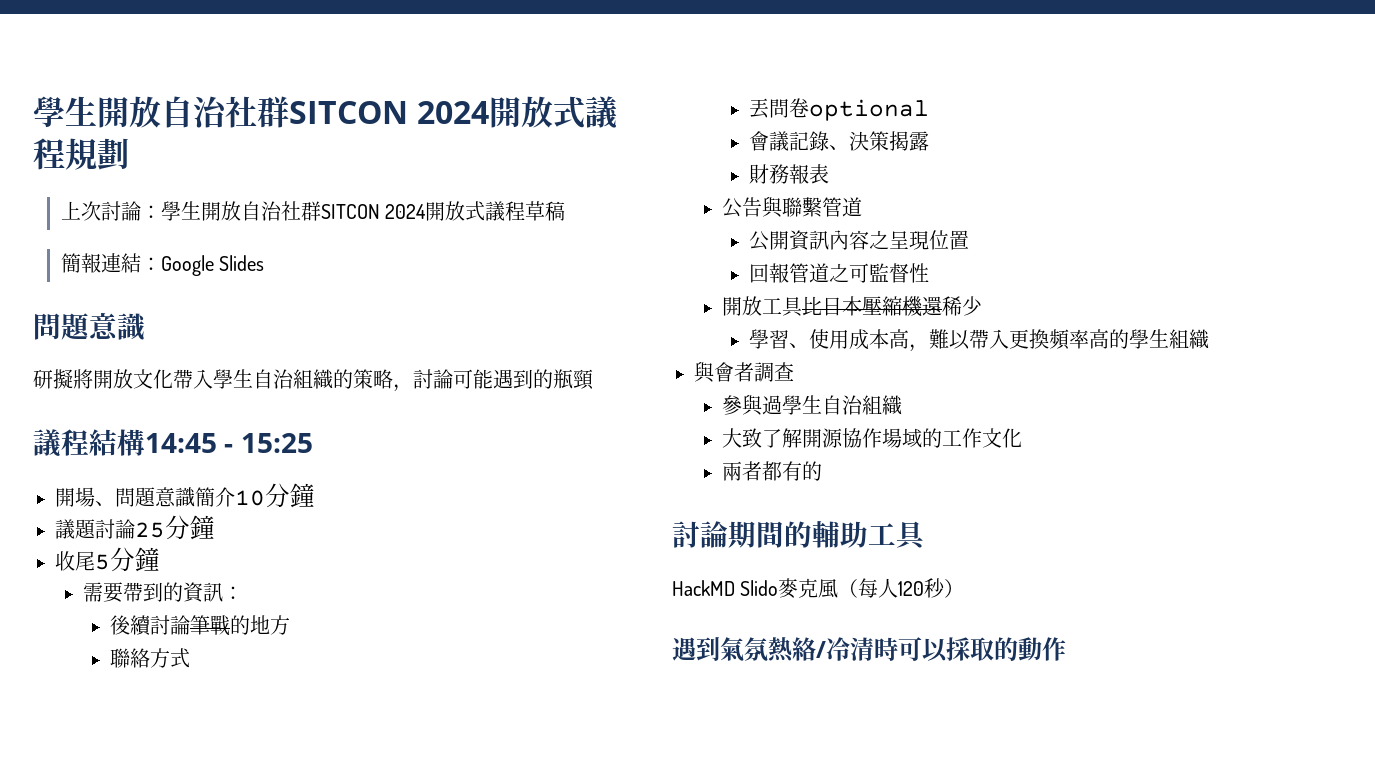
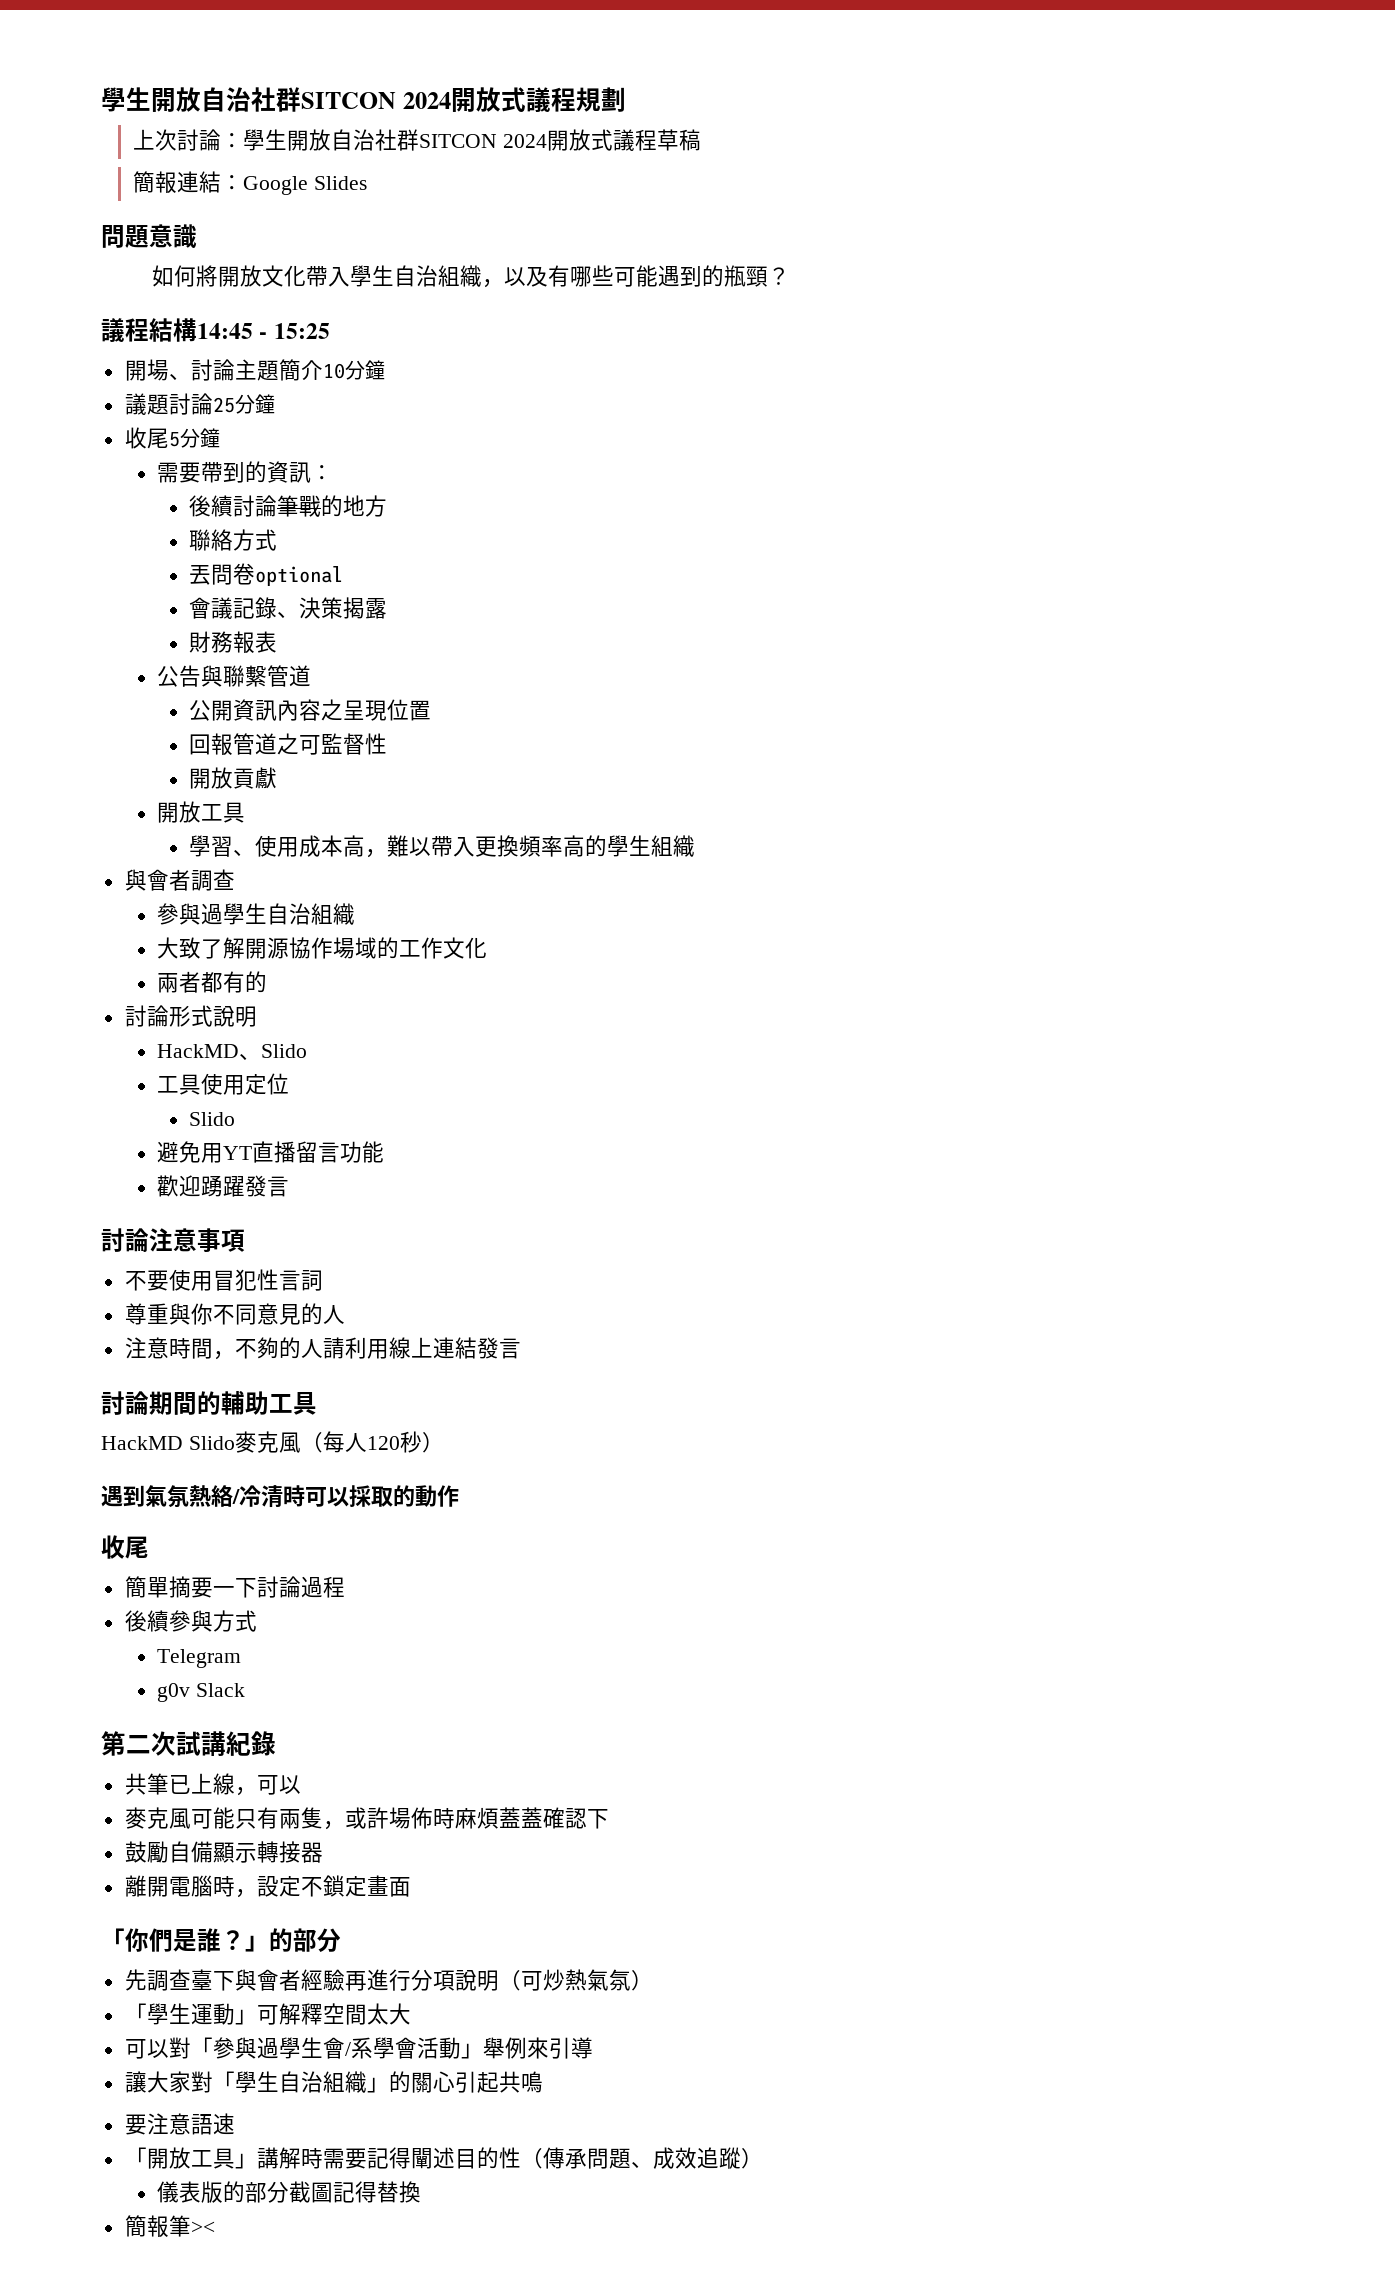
[33,369,73,389] 研擬 -> [152,265,197,287] 如何
[333,369,453,392] 的策略，討論 -> [482,265,615,288] ，以及有哪些
(594, 379) none -> [768,267,791,285] ？
[115,487,195,507] 問題意識 -> [190,359,279,381] 討論主題
[721,296,982,317] // 開放工具比日本壓縮機還稀少 -> [189,767,278,789] [156,801,245,823] // 開放貢獻 // 開放工具
(822, 471) none -> [124,1005,257,1027] [156,1044,307,1060] [156,1073,289,1095] [189,1112,236,1126] [156,1141,384,1163] [156,1175,289,1197] [101,1228,245,1252] [124,1269,323,1291] [124,1303,345,1325] [124,1337,521,1360] // 討論形式說明 // HackMD、Slido // 工具使用定位 // Slido // 避免用YT直播留言功能 // 歡迎踴躍發言 // 討論注意事項 // 不要使用冒犯性言詞 // 尊重與你不同意見的人 // 注意時間，不夠的人請利用線上連結發言
(1066, 649) none -> [101,1535,149,1559] [124,1576,345,1598] [124,1610,257,1632] [156,1649,241,1668] [156,1683,245,1702] [101,1731,276,1756] [124,1773,301,1796] [124,1807,609,1830] [124,1841,323,1863] [124,1875,411,1898] [101,1928,341,1952] [124,1969,653,1991] [124,2003,411,2025] [124,2037,593,2059] [124,2071,543,2093] [124,2113,235,2135] [124,2147,763,2169] [156,2181,421,2203] [124,2215,215,2238] // 收尾 // 簡單摘要一下討論過程 // 後續參與方式 // Telegram // g0v Slack // 第二次試講紀錄 // 共筆已上線，可以 // 麥克風可能只有兩隻，或許場佈時麻煩蓋蓋確認下 // 鼓勵自備顯示轉接器 // 離開電腦時，設定不鎖定畫面 // 「你們是誰？」的部分 // 先調查臺下與會者經驗再進行分項說明（可炒熱氣氛） // 「學生運動」可解釋空間太大 // 可以對「參與過學生會/系學會活動」舉例來引導 // 讓大家對「學生自治組織」的關心引起共鳴 // 要注意語速 // 「開放工具」講解時需要記得闡述目的性（傳承問題、成效追蹤） // 儀表版的部分截圖記得替換 // 簡報筆><

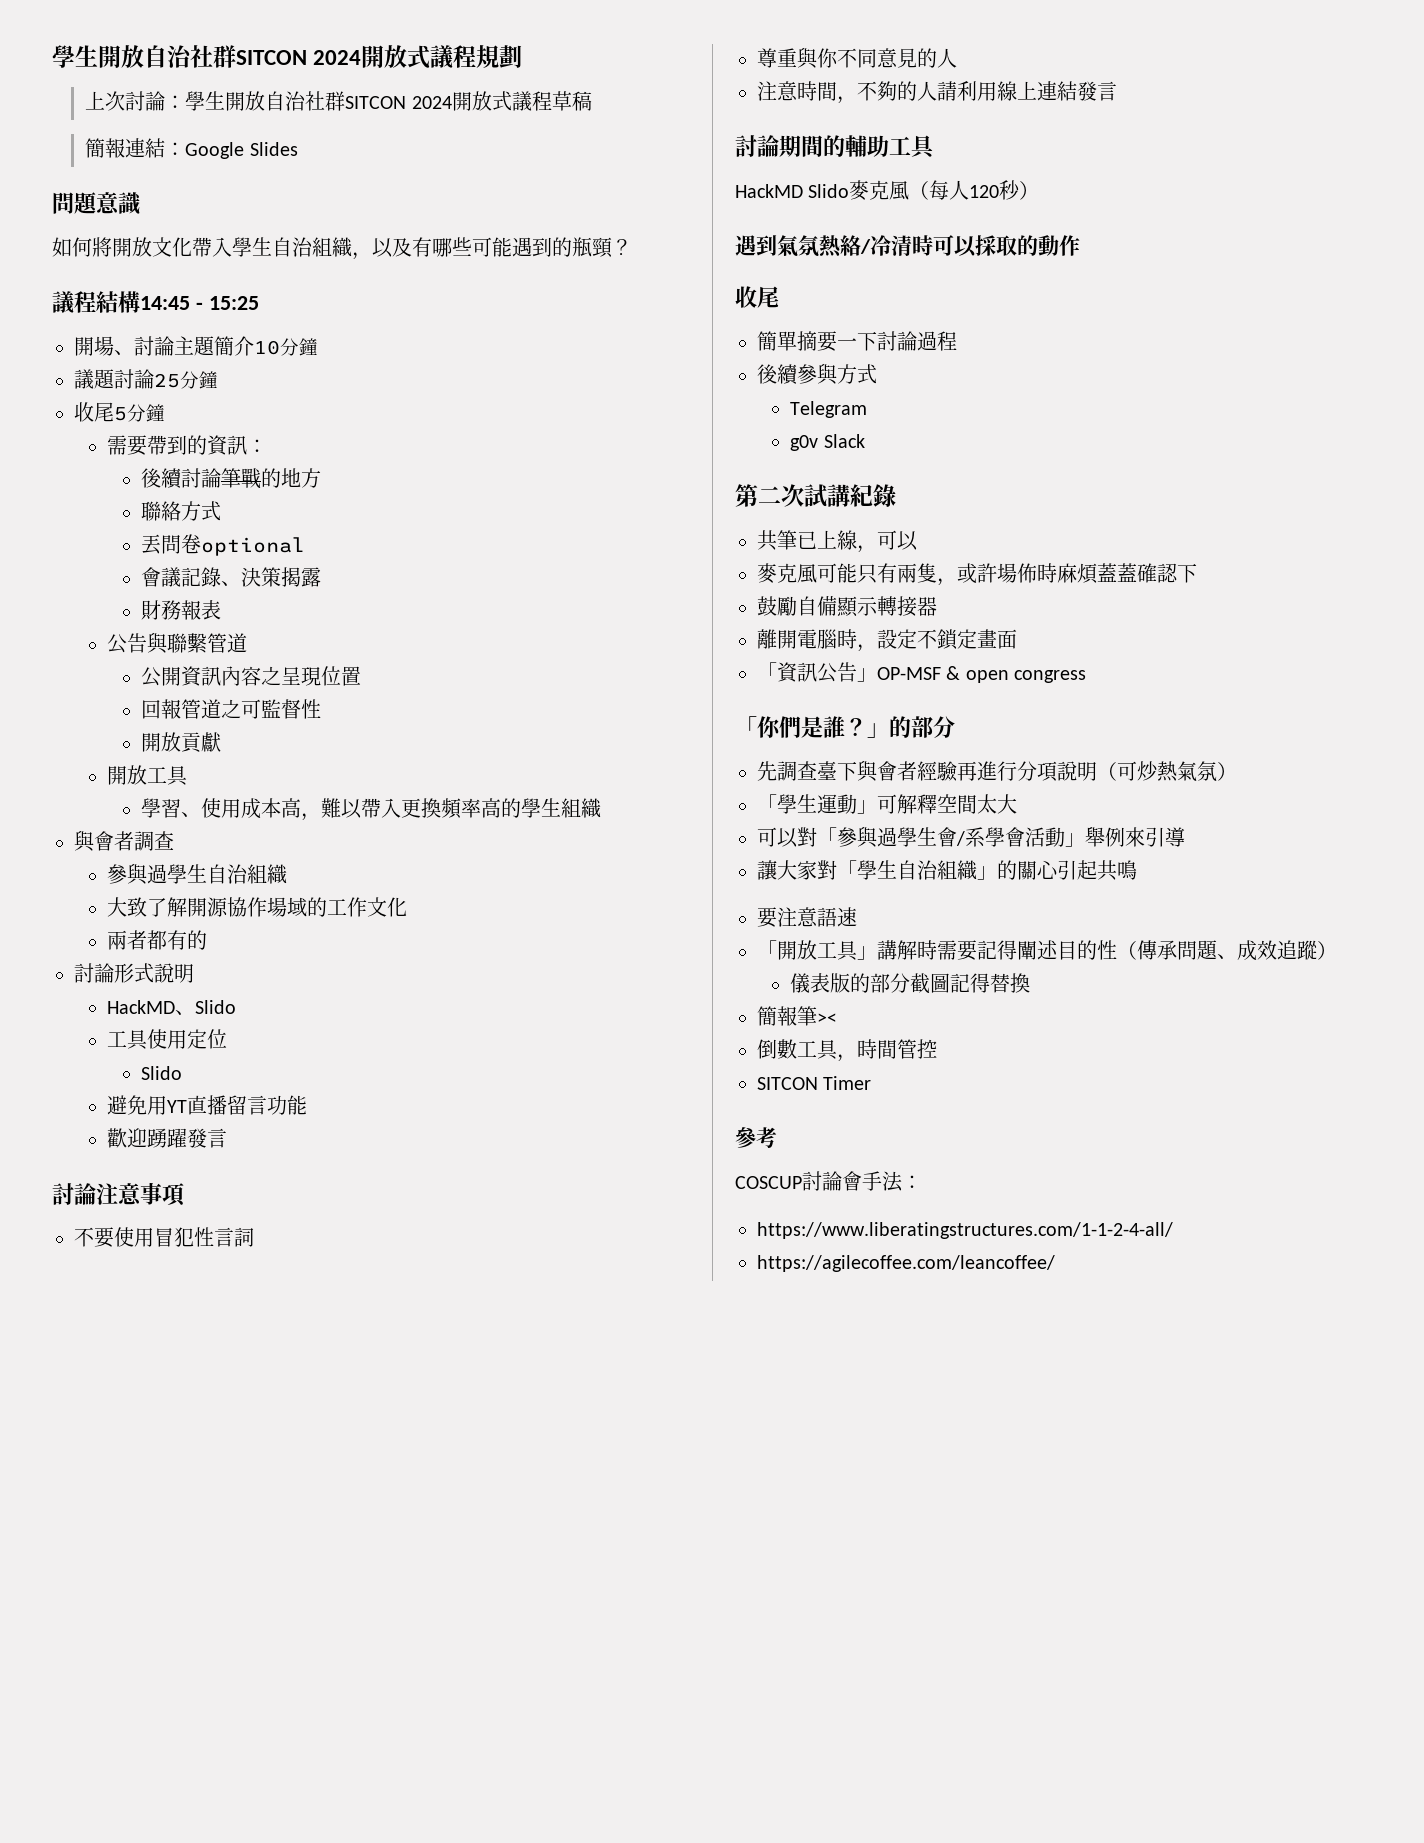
(411, 1887) none -> [757,662,1087,683] // 「資訊公告」OP-MSF & open congress
(215, 2227) none -> [757,1039,937,1062] [757,1076,872,1090] [735,1127,777,1148] [735,1171,922,1192] [757,1222,1173,1239] [757,1255,1055,1272] // 倒數工具，時間管控 // SITCON Timer // 參考 // COSCUP討論會手法： // https://www.liberatingstructures.com/1-1-2-4-all/ // https://agilecoffee.com/leancoffee/

